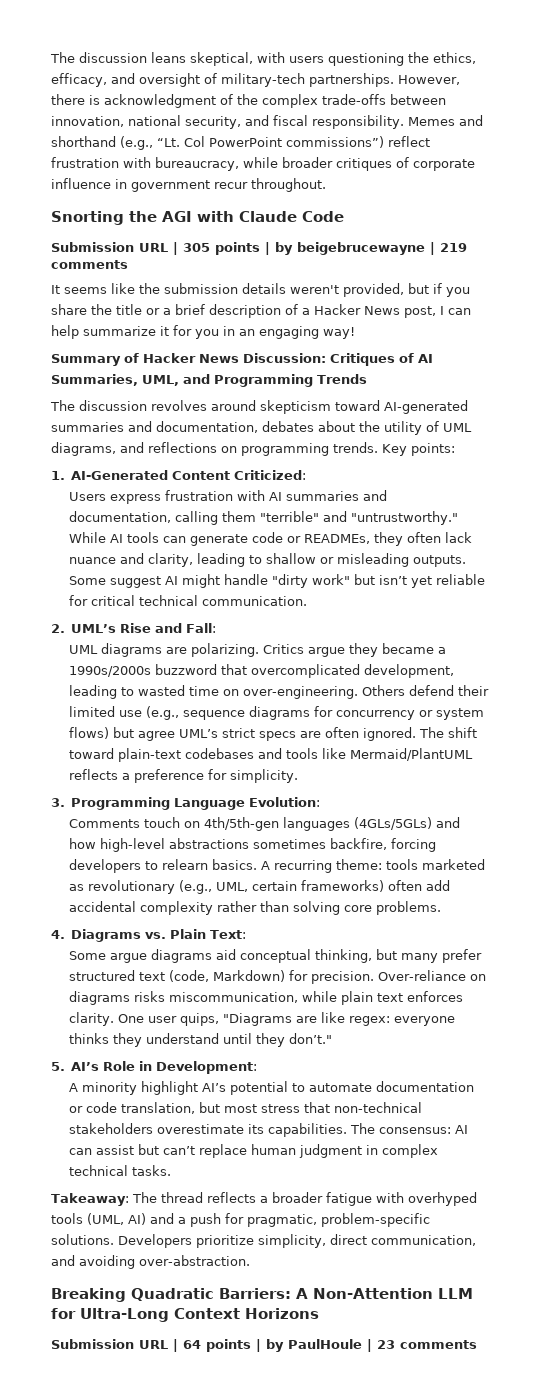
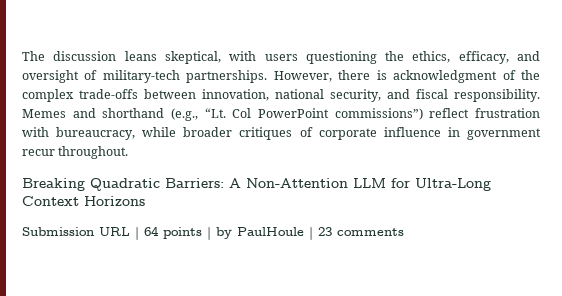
[51,211,344,225] [51,242,467,255] [51,260,128,269] [51,283,470,297] [51,304,471,318] [51,325,355,339] [51,353,433,366] [51,374,367,387] [50,400,468,414] [51,421,472,435] [51,442,455,456] [51,470,307,480] [69,490,388,504] [69,511,459,525] [69,532,473,546] [69,553,467,567] [69,574,486,588] [69,595,308,606] [51,623,217,633] [69,643,447,657] [69,664,455,678] [69,685,490,699] [69,706,485,720] [69,727,478,741] [69,748,474,762] [69,769,299,783] [51,797,321,810] [69,817,461,831] [69,838,437,852] [69,859,486,873] [69,880,451,894] [69,901,442,915] [51,929,247,942] [69,949,483,963] [69,970,487,984] [69,991,464,1005] [69,1012,455,1026] [69,1033,333,1047] [51,1061,258,1074] [69,1081,475,1095] [69,1102,423,1114] [69,1123,469,1137] [69,1144,439,1158] [69,1165,172,1176] [51,1192,477,1206] [51,1213,430,1227] [51,1234,476,1248] [51,1255,250,1269] // Snorting the AGI with Claude Code // Submission URL | 305 points | by beigebrucewayne | 219 comments // It seems like the submission details weren't provided, but if you share the title or a brief description of a Hacker News post, I can help summarize it for you in an engaging way! // Summary of Hacker News Discussion: Critiques of AI Summaries, UML, and Programming Trends // The discussion revolves around skepticism toward AI-generated summaries and documentation, debates about the utility of UML diagrams, and reflections on programming trends. Key points: // 1. AI-Generated Content Criticized: // Users express frustration with AI summaries and documentation, calling them "terrible" and "untrustworthy." While AI tools can generate code or READMEs, they often lack nuance and clarity, leading to shallow or misleading outputs. Some suggest AI might handle "dirty work" but isn’t yet reliable for critical technical communication. // 2. UML’s Rise and Fall: // UML diagrams are polarizing. Critics argue they became a 1990s/2000s buzzword that overcomplicated development, leading to wasted time on over-engineering. Others defend their limited use (e.g., sequence diagrams for concurrency or system flows) but agree UML’s strict specs are often ignored. The shift toward plain-text codebases and tools like Mermaid/PlantUML reflects a preference for simplicity. // 3. Programming Language Evolution: // Comments touch on 4th/5th-gen languages (4GLs/5GLs) and how high-level abstractions sometimes backfire, forcing developers to relearn basics. A recurring theme: tools marketed as revolutionary (e.g., UML, certain frameworks) often add accidental complexity rather than solving core problems. // 4. Diagrams vs. Plain Text: // Some argue diagrams aid conceptual thinking, but many prefer structured text (code, Markdown) for precision. Over-reliance on diagrams risks miscommunication, while plain text enforces clarity. One user quips, "Diagrams are like regex: everyone thinks they understand until they don’t." // 5. AI’s Role in Development: // A minority highlight AI’s potential to automate documentation or code translation, but most stress that non-technical stakeholders overestimate its capabilities. The consensus: AI can assist but can’t replace human judgment in complex technical tasks. // Takeaway: The thread reflects a broader fatigue with overhyped tools (UML, AI) and a push for pragmatic, problem-specific solutions. Developers prioritize simplicity, direct communication, and avoiding over-abstraction. -> (129, 152) none

